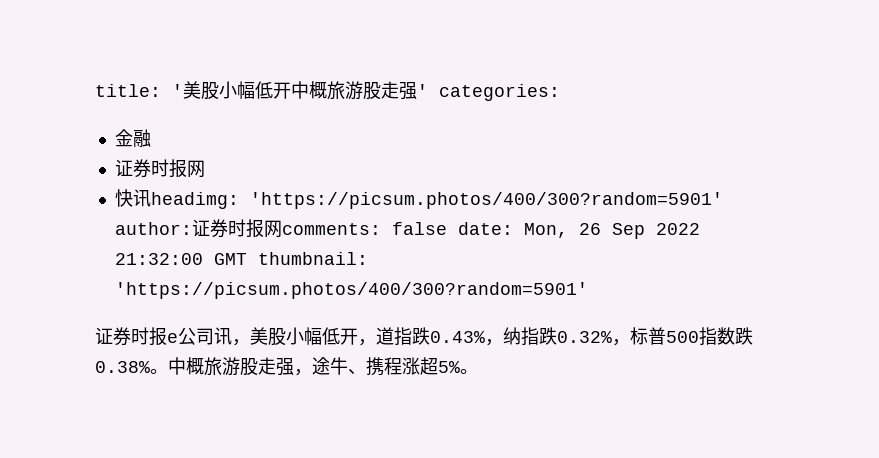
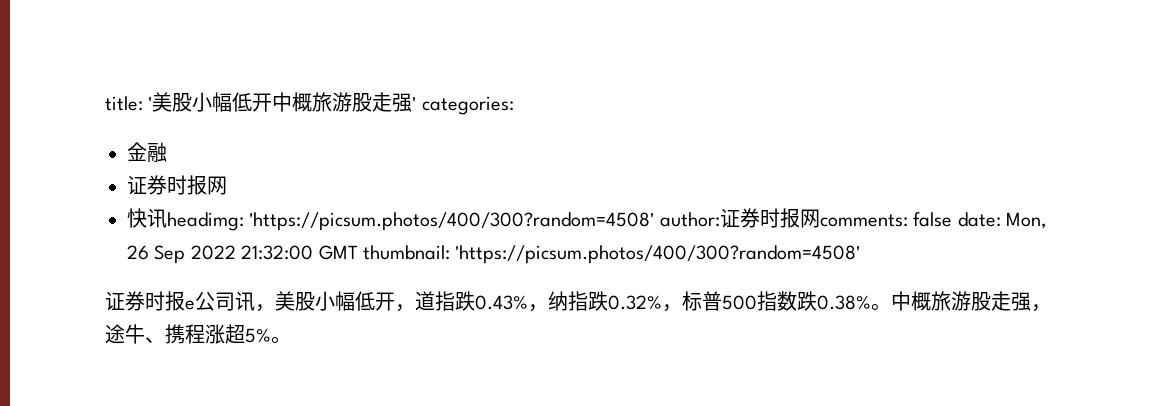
[249,192,723,209] 'https://picsum.photos/400/300?random=5901' -> [249,212,655,231] 'https://picsum.photos/400/300?random=4508'
[114,282,588,299] 'https://picsum.photos/400/300?random=5901' -> [455,245,861,264] 'https://picsum.photos/400/300?random=4508'

